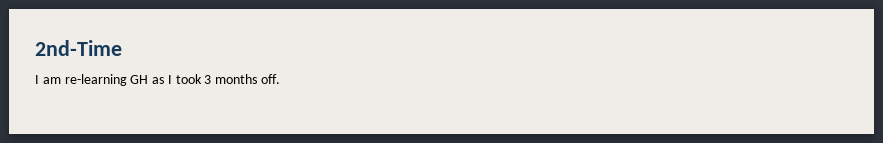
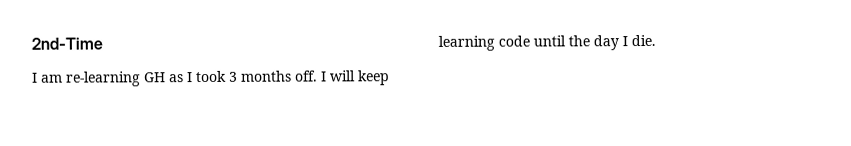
(281, 79) none -> [320,70,390,86] [438,34,656,51] I will keep learning code until the day I die.

